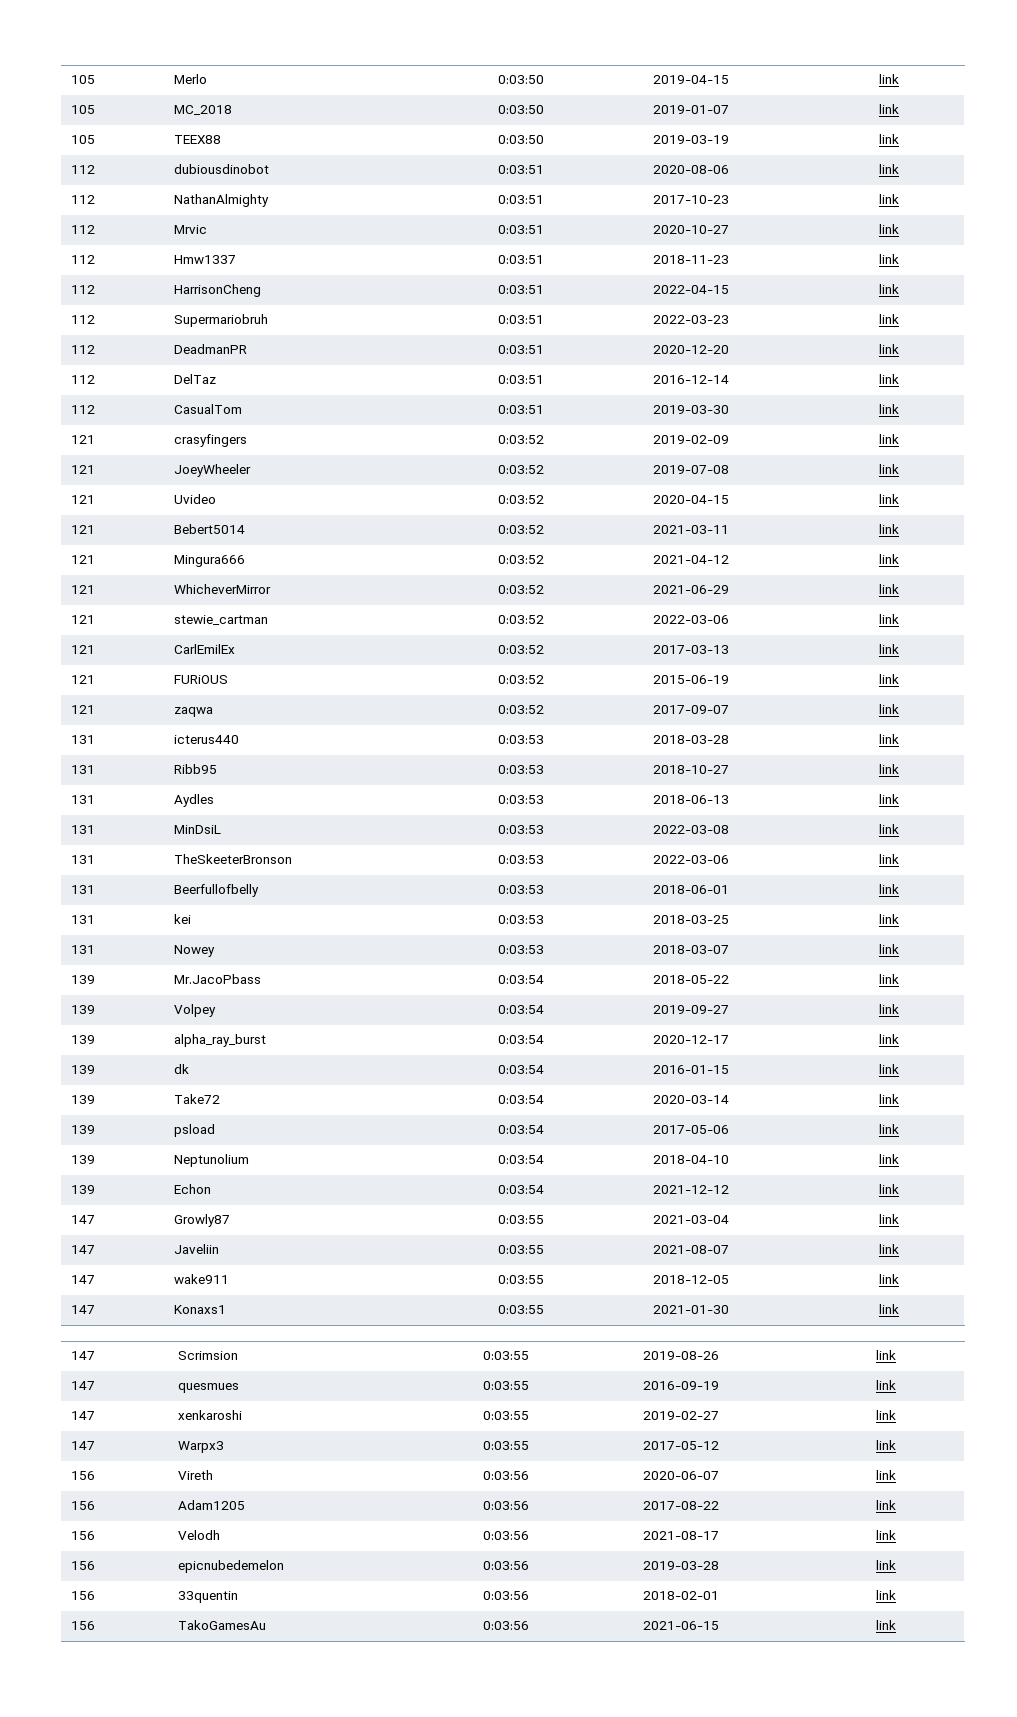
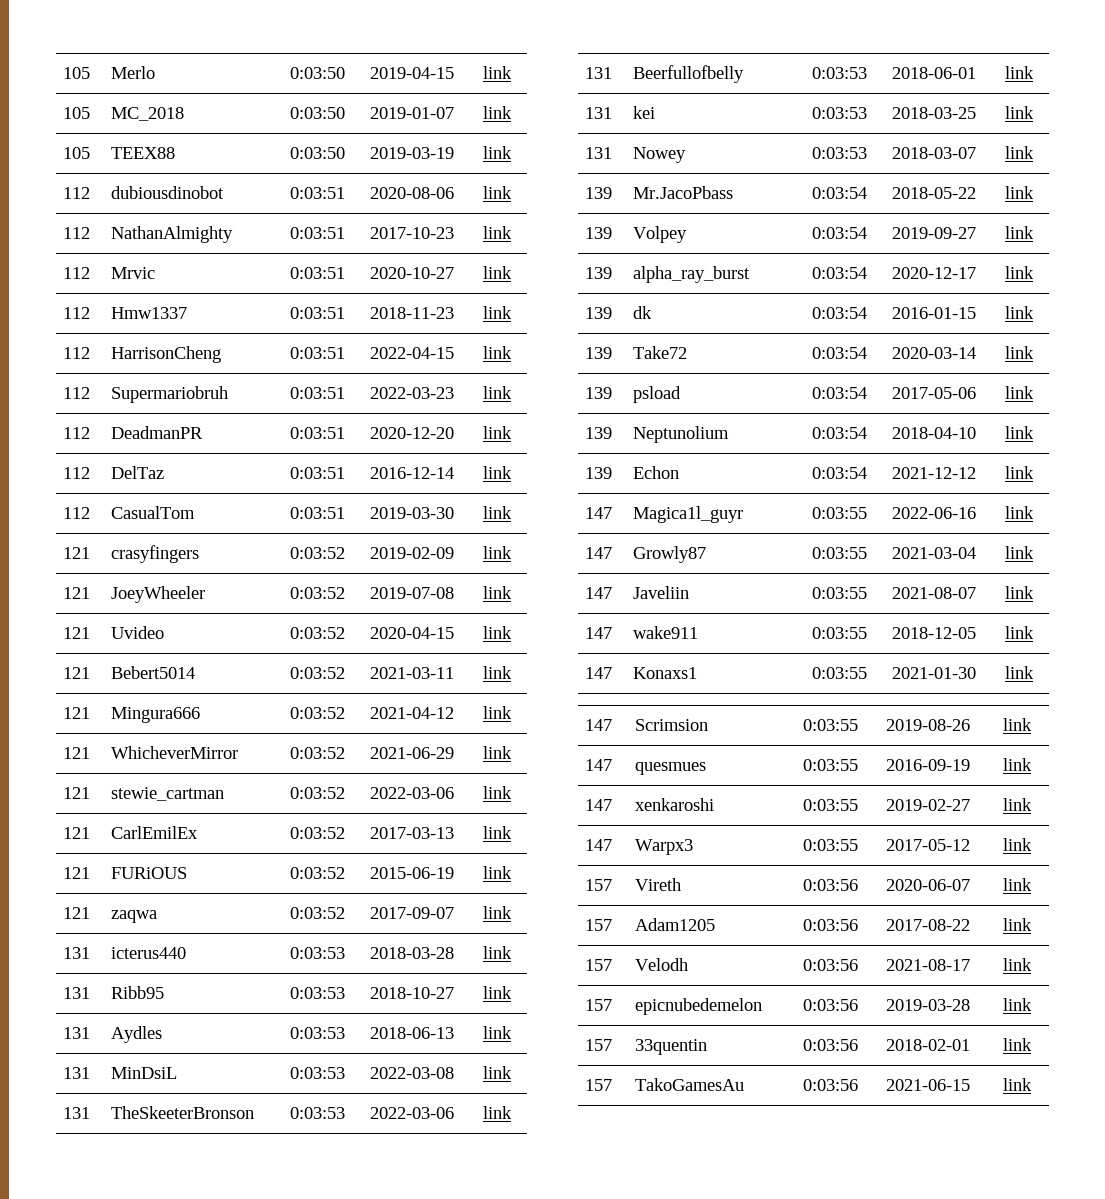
(899, 1189) none -> [585,507,613,519] [633,506,744,523] [812,507,868,519] [892,507,977,519] [1005,506,1035,519] // 147 | Magica1l_guyr | 0:03:55 | 2022-06-16 | link
[70,1471,95,1480] 156 -> [585,879,613,891] 157
[70,1501,95,1510] 156 -> [585,919,613,931] 157
[70,1531,95,1540] 156 -> [585,959,613,971] 157
[70,1561,95,1570] 156 -> [585,999,613,1011] 157
[70,1591,95,1600] 156 -> [585,1039,613,1051] 157
[70,1621,95,1630] 156 -> [585,1079,613,1091] 157

